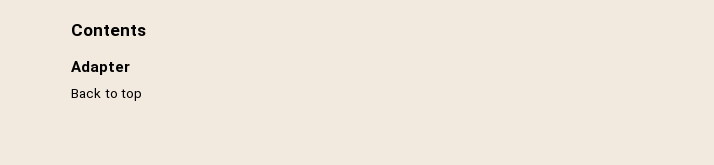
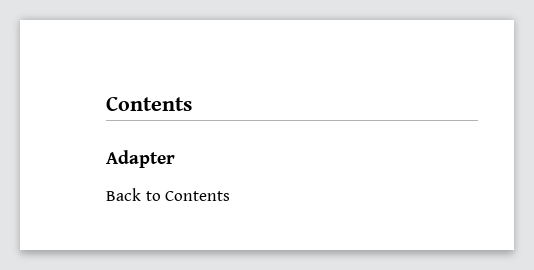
[121,89,143,101] top -> [165,191,231,201] Contents

